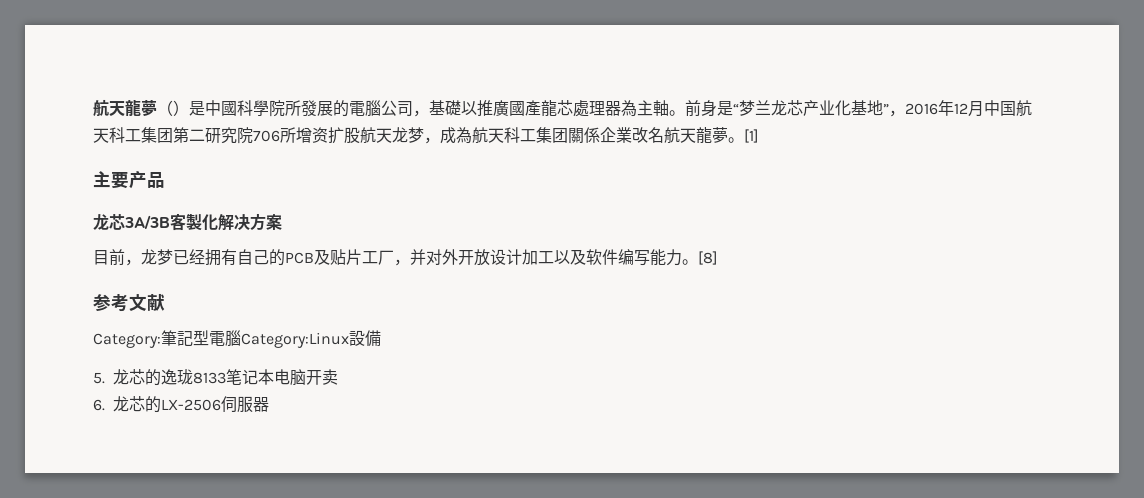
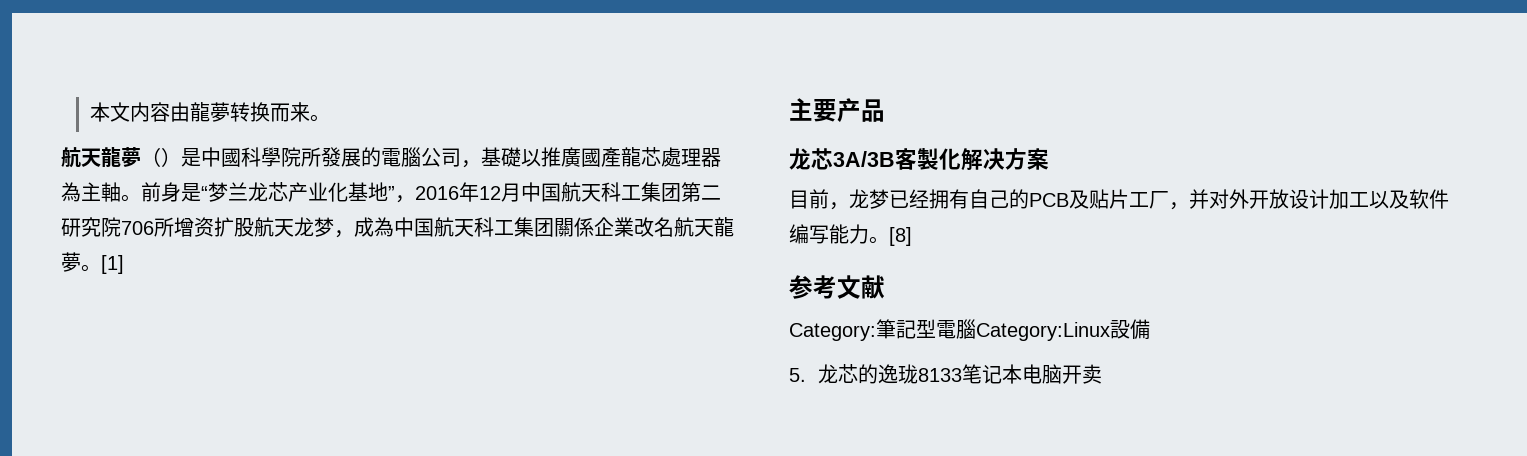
(93, 107) none -> [90,102,331,122] 本文内容由龍夢转换而来。 //
(472, 135) none -> [394,217,434,237] 中国
[93,396,269,413] // 6.龙芯的LX-2506伺服器 -> (1103, 374) none

